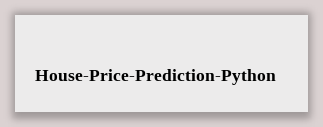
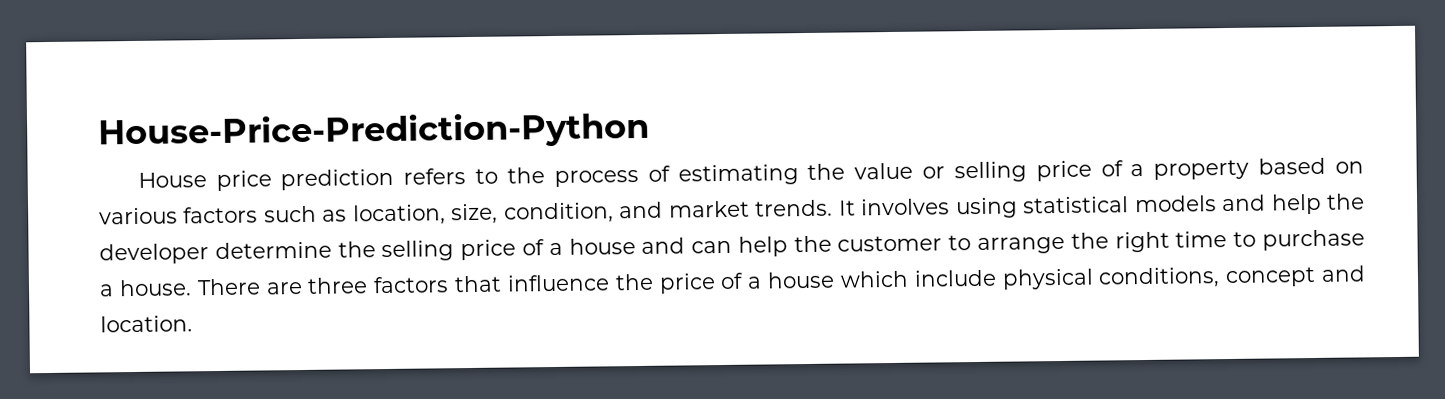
(276, 77) none -> [137,157,1364,192] [99,193,1366,226] [99,229,1366,265] [99,265,1366,297] [100,315,193,333] // House price prediction refers to the process of estimating the value or selling price of a property based on various factors such as location, size, condition, and market trends. It involves using statistical models and help the developer determine the selling price of a house and can help the customer to arrange the right time to purchase a house. There are three factors that influence the price of a house which include physical conditions, concept and location.

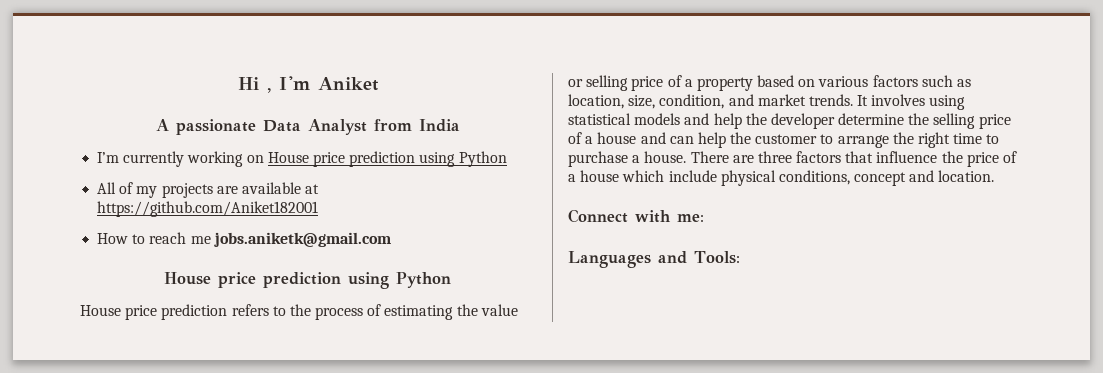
[97,111,650,152] House-Price-Prediction-Python -> [237,76,379,93] [155,119,460,135] [97,151,507,167] [97,182,320,198] [97,201,319,217] [97,232,391,247] [164,272,451,289] Hi , I'm Aniket // A passionate Data Analyst from India // I’m currently working on House price prediction using Python // All of my projects are available at https://github.com/Aniket182001 // How to reach me jobs.aniketk@gmail.com // House price prediction using Python
(193, 324) none -> [568,209,704,223] [568,251,740,268] // Connect with me: // Languages and Tools:

